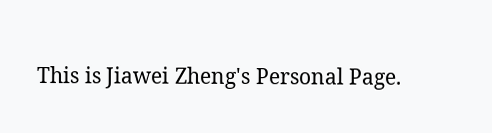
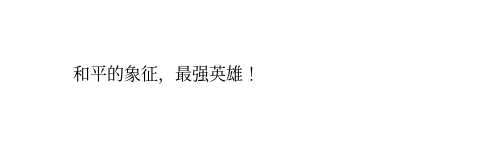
[36,65,402,90] This is Jiawei Zheng's Personal Page. -> [73,65,260,84] 和平的象征，最强英雄！

